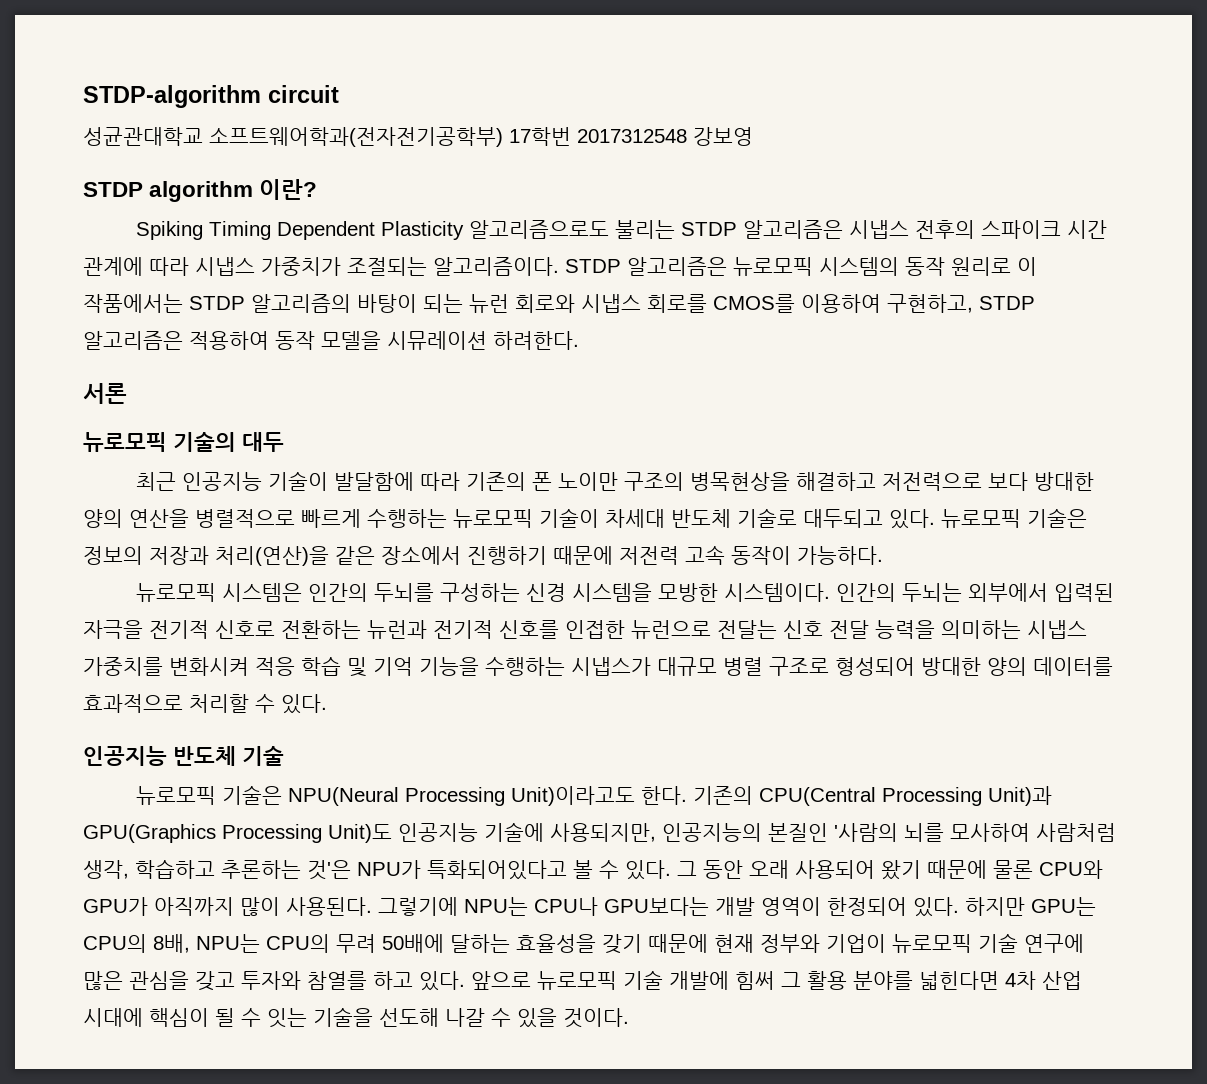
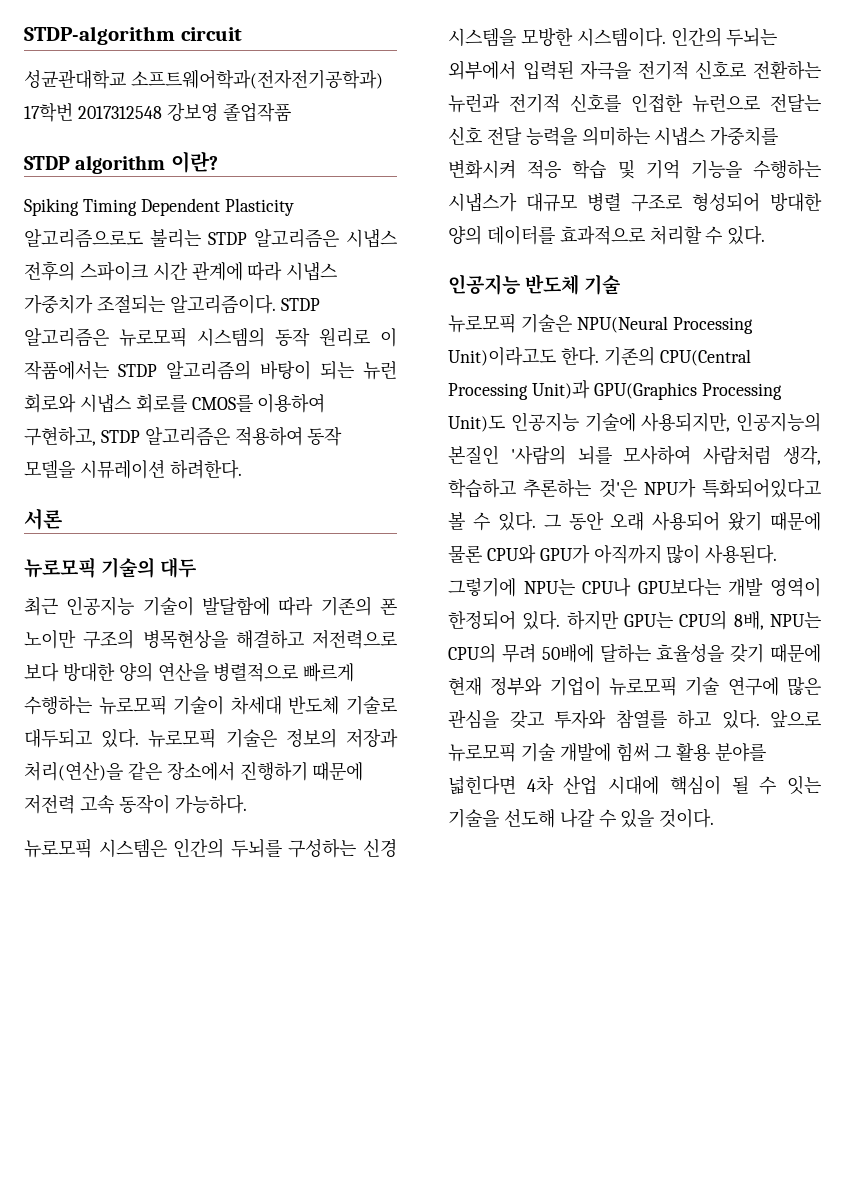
[209,127,503,147] 소프트웨어학과(전자전기공학부) -> [130,69,383,89] 소프트웨어학과(전자전기공학과)
(753, 136) none -> [222,103,291,122] 졸업작품

